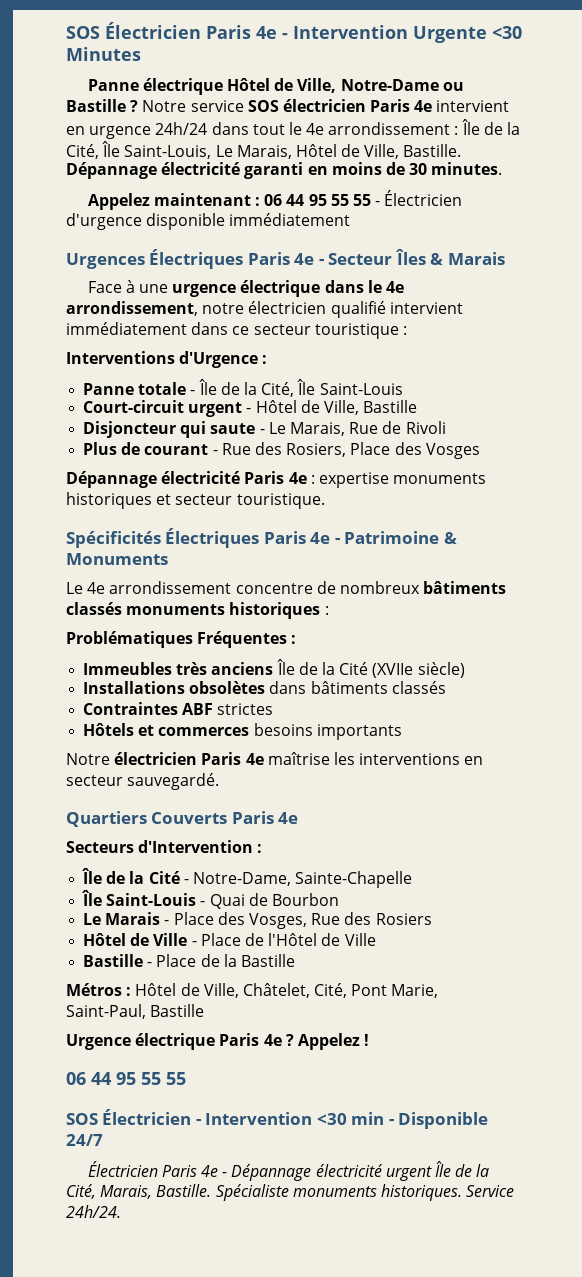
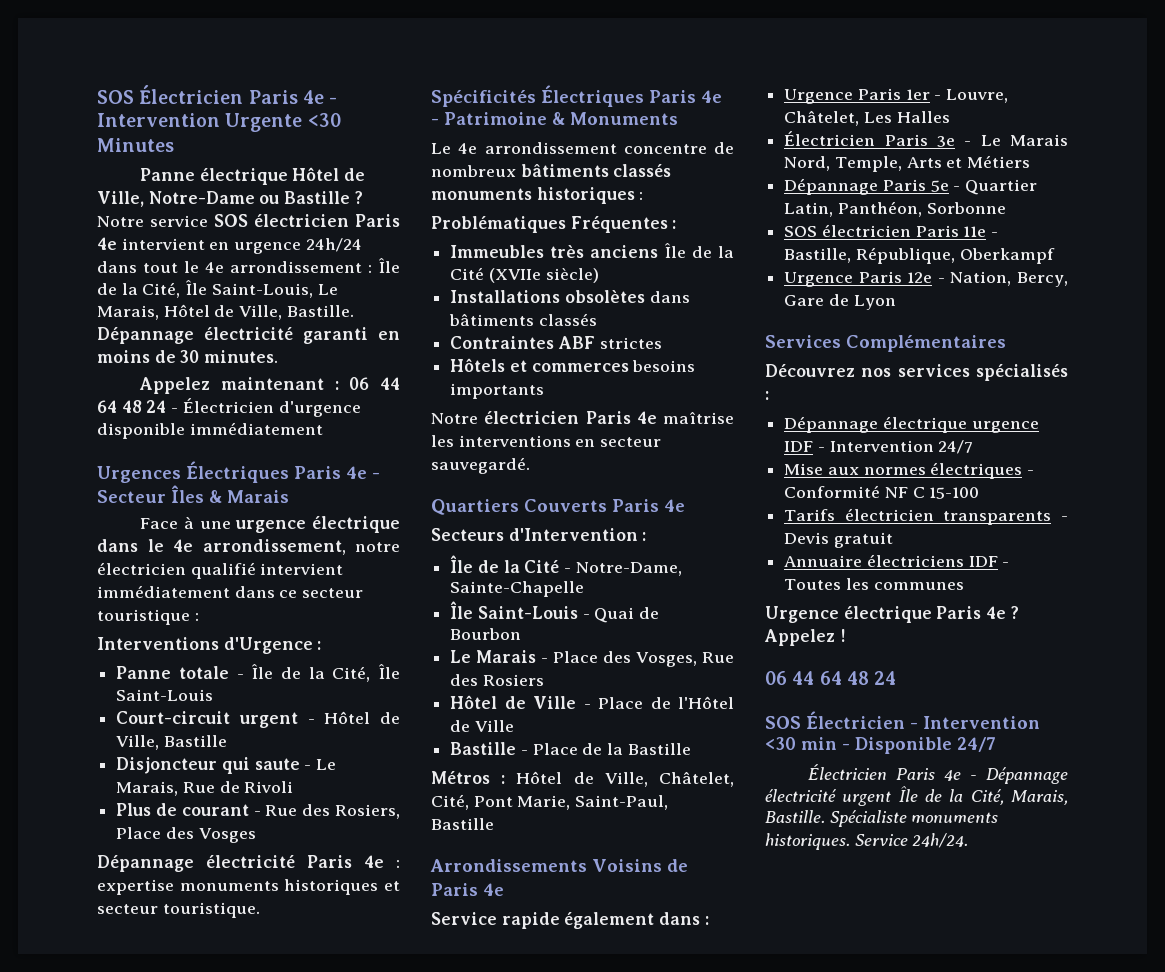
[308,194,371,206] 95 55 55 -> [97,400,167,413] 64 48 24
(205, 1010) none -> [430,859,688,872] [431,883,504,896] [431,911,709,929] [784,88,1009,104] [784,110,950,126] [784,131,1068,147] [784,155,1031,172] [784,178,1038,195] [784,201,1006,217] [784,224,999,237] [784,247,1055,264] [784,271,1068,287] [784,294,896,310] [765,334,1006,352] [765,363,1068,381] [765,391,769,400] [784,416,1039,433] [784,440,974,454] [784,462,1035,479] [784,485,980,499] [784,508,1068,525] [784,532,893,548] [784,554,1010,567] [784,578,964,590] // Arrondissements Voisins de Paris 4e // Service rapide également dans : // Urgence Paris 1er - Louvre, Châtelet, Les Halles // Électricien Paris 3e - Le Marais Nord, Temple, Arts et Métiers // Dépannage Paris 5e - Quartier Latin, Panthéon, Sorbonne // SOS électricien Paris 11e - Bastille, République, Oberkampf // Urgence Paris 12e - Nation, Bercy, Gare de Lyon // Services Complémentaires // Découvrez nos services spécialisés : // Dépannage électrique urgence IDF - Intervention 24/7 // Mise aux normes électriques - Conformité NF C 15-100 // Tarifs électricien transparents - Devis gratuit // Annuaire électriciens IDF - Toutes les communes
[116,1072,186,1085] 95 55 55 -> [819,671,897,685] 64 48 24

